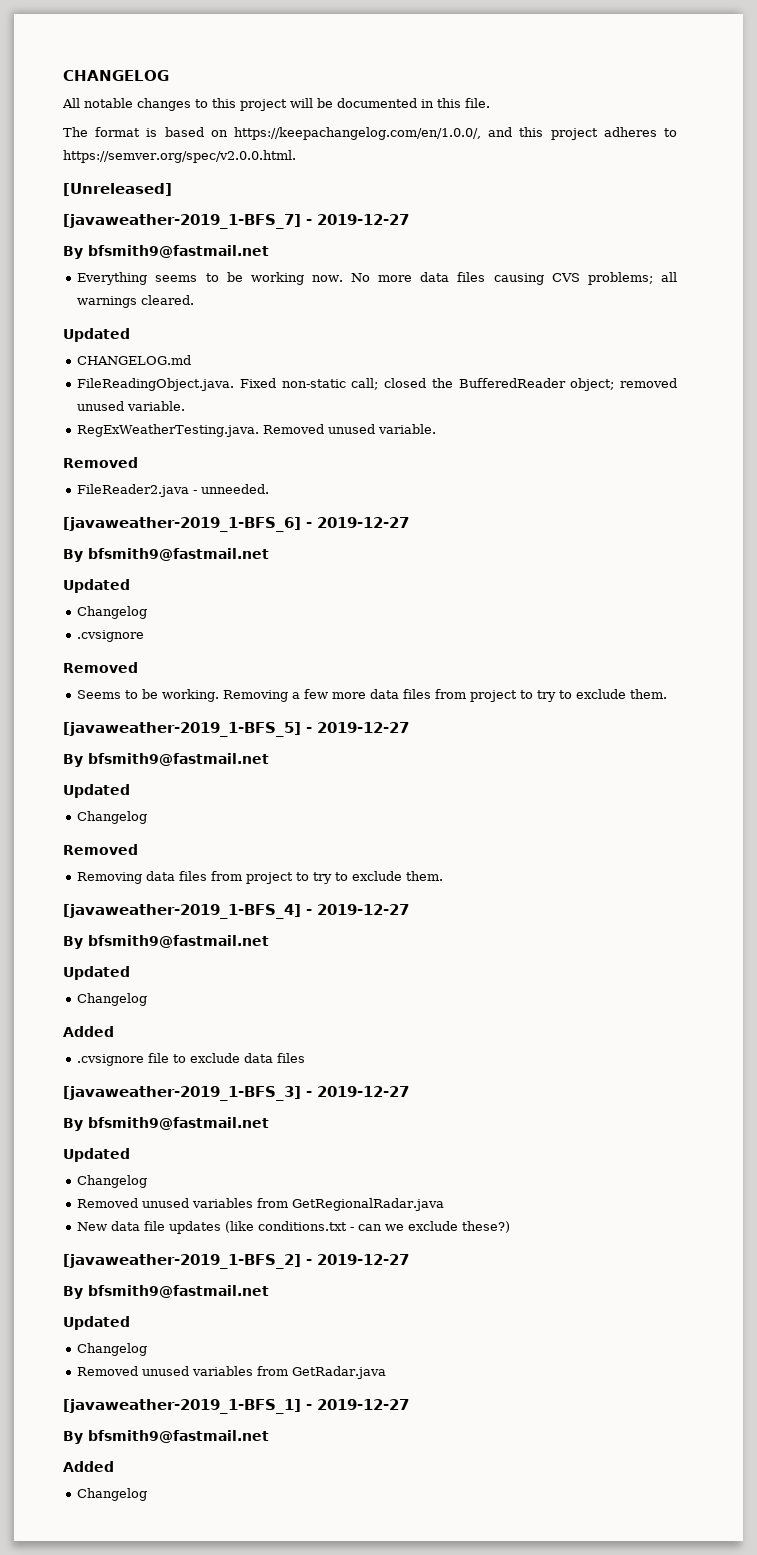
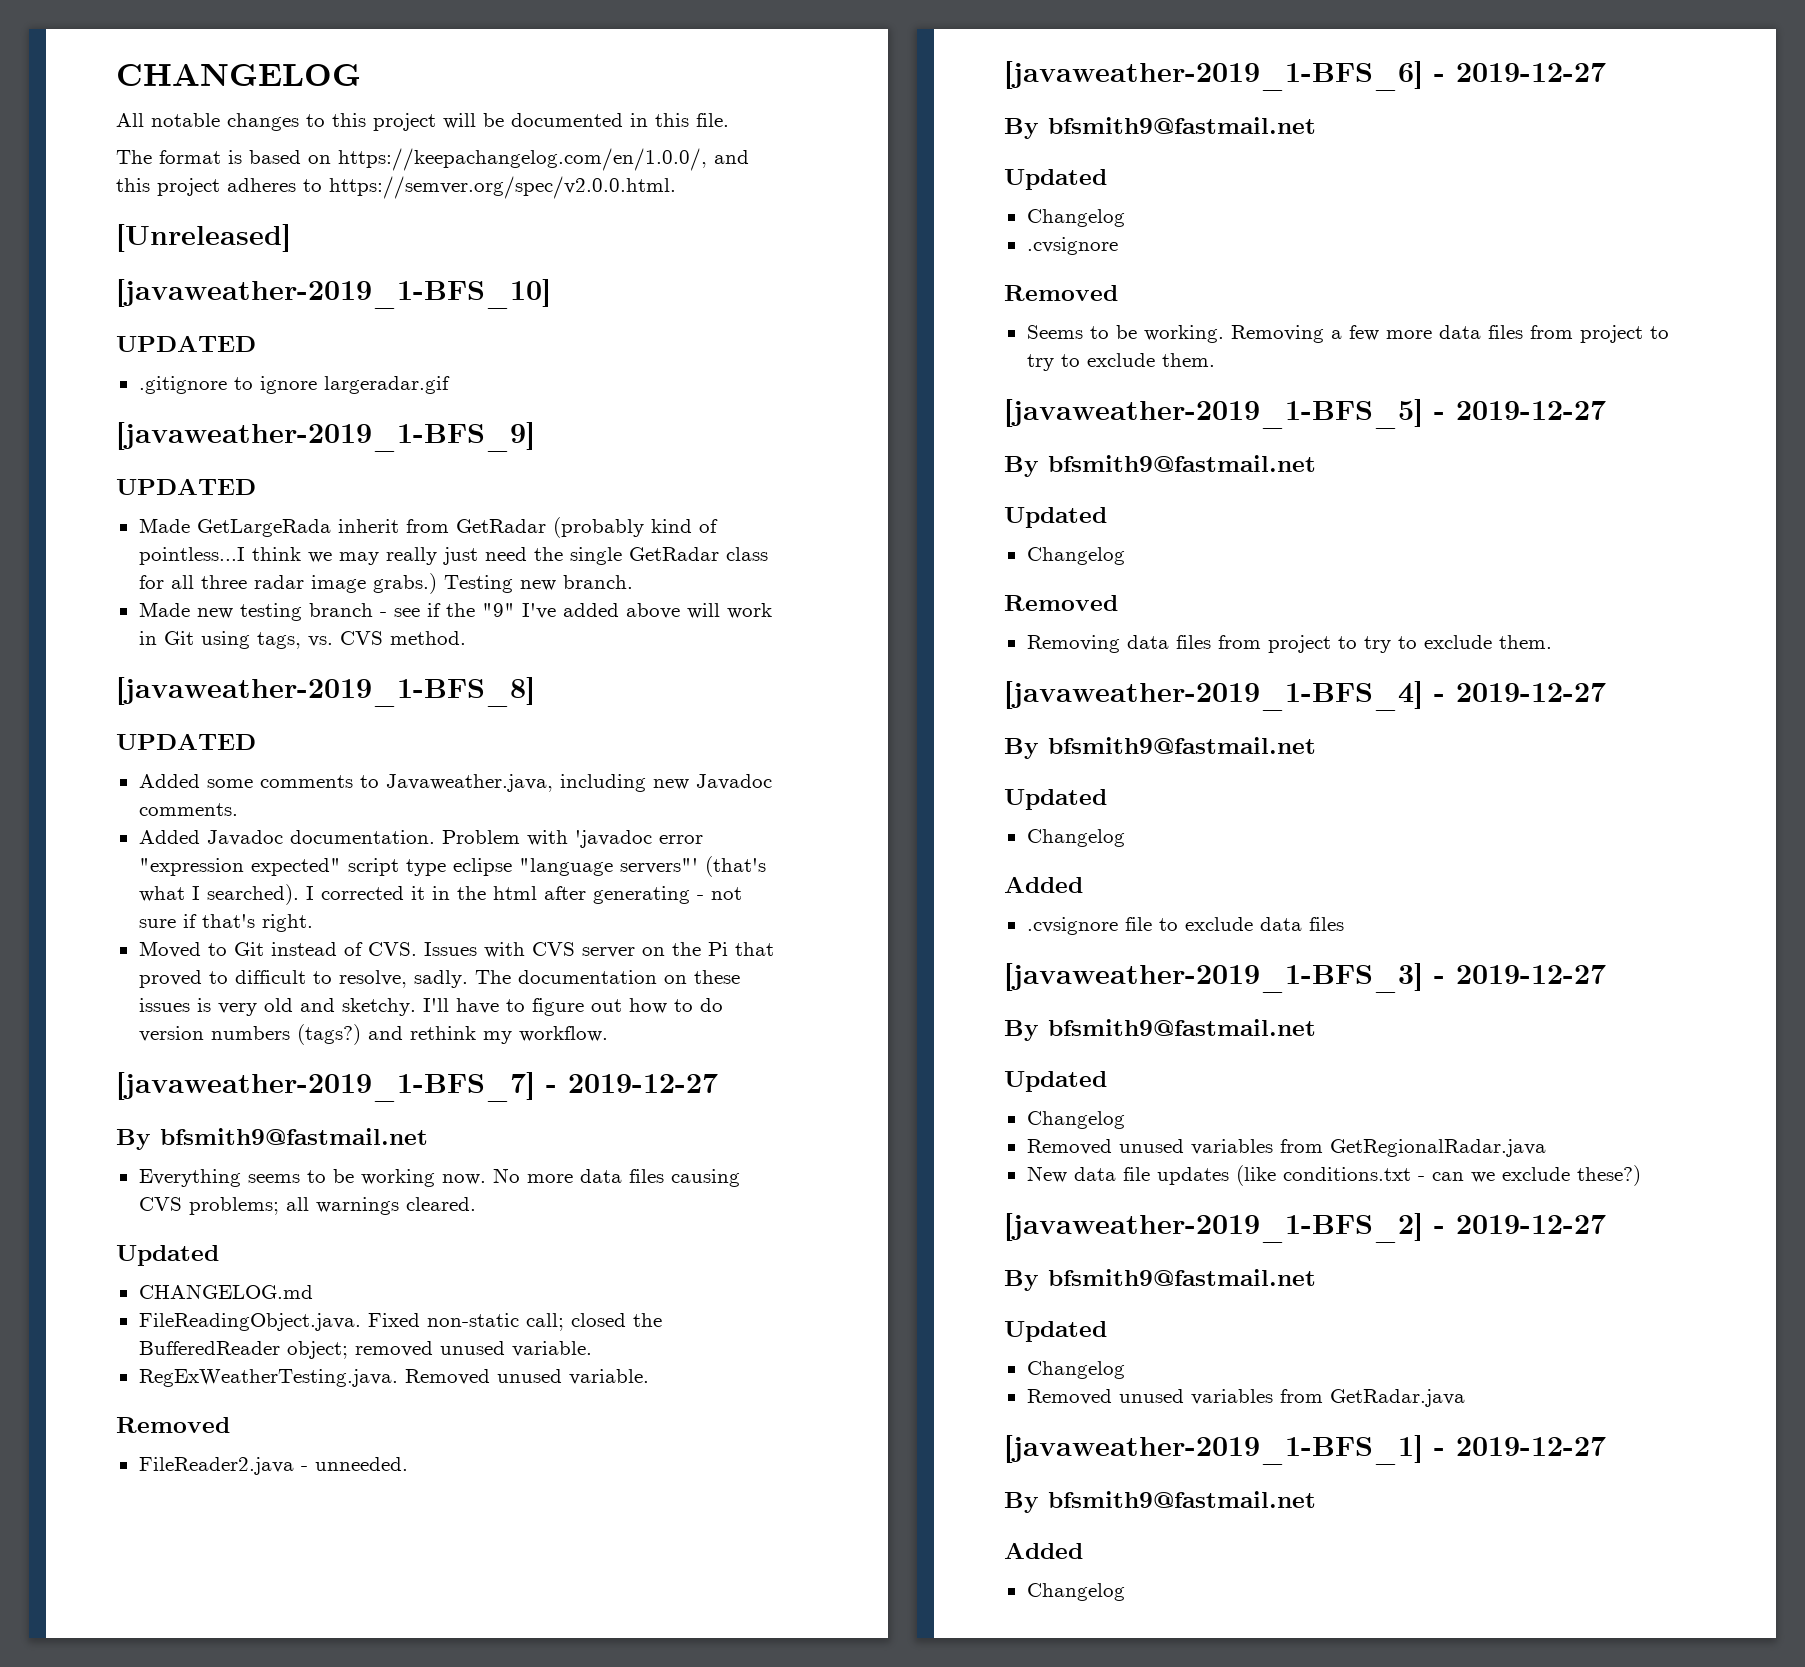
(172, 189) none -> [116,279,551,309] [116,335,256,352] [138,376,450,394] [116,422,535,452] [116,478,256,495] [138,517,718,538] [138,547,768,565] [138,573,633,594] [138,602,772,621] [138,631,466,649] [116,677,535,707] [116,733,256,750] [138,774,772,792] [138,803,238,816] [138,830,703,848] [138,856,766,877] [138,884,742,905] [138,914,313,932] [138,941,774,958] [138,970,740,988] [138,998,723,1016] [138,1024,608,1045] // [javaweather-2019_1-BFS_10] // UPDATED // .gitignore to ignore largeradar.gif // [javaweather-2019_1-BFS_9] // UPDATED // Made GetLargeRada inherit from GetRadar (probably kind of pointless...I think we may really just need the single GetRadar class for all three radar image grabs.) Testing new branch. // Made new testing branch - see if the "9" I've added above will work in Git using tags, vs. CVS method. // [javaweather-2019_1-BFS_8] // UPDATED // Added some comments to Javaweather.java, including new Javadoc comments. // Added Javadoc documentation. Problem with 'javadoc error "expression expected" script type eclipse "language servers"' (that's what I searched). I corrected it in the html after generating - not sure if that's right. // Moved to Git instead of CVS. Issues with CVS server on the Pi that proved to difficult to resolve, sadly. The documentation on these issues is very old and sketchy. I'll have to figure out how to do version numbers (tags?) and rethink my workflow.

